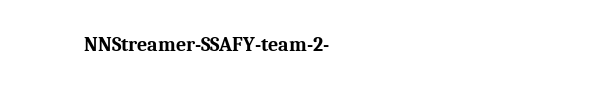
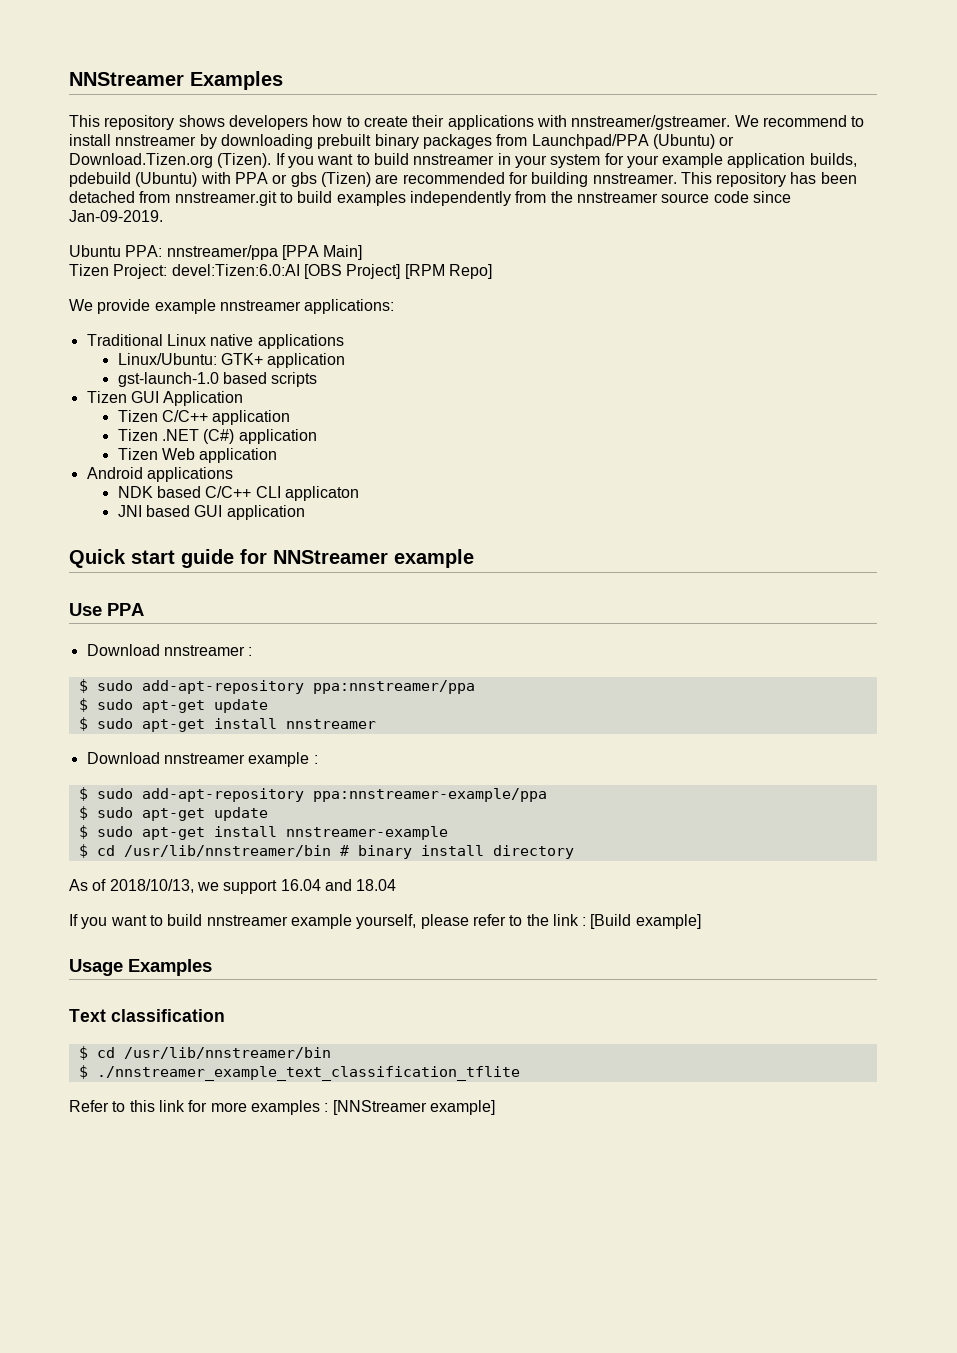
[84,37,329,51] NNStreamer-SSAFY-team-2- -> [69,71,283,90] [69,115,865,130] [69,134,735,149] [69,153,857,168] [69,172,857,187] [69,191,791,206] [69,210,163,222] [69,245,363,260] [69,264,492,279] [69,299,395,314] [86,334,344,349] [117,353,346,368] [117,372,318,387] [86,391,244,406] [117,410,291,425] [117,429,317,444] [117,448,278,463] [86,467,233,482] [117,486,359,501] [117,505,305,520] [69,549,474,568] [69,603,144,616] [86,644,253,656] [78,679,475,694] [78,698,268,713] [78,717,376,732] [86,752,318,767] [78,787,547,802] [78,806,268,821] [78,825,448,840] [78,844,574,859] [69,879,397,894] [69,914,701,929] [69,959,212,976] [69,1009,225,1022] [78,1046,331,1060] [78,1065,520,1081] [69,1100,495,1115] NNStreamer Examples // This repository shows developers how to create their applications with nnstreamer/gstreamer. We recommend to install nnstreamer by downloading prebuilt binary packages from Launchpad/PPA (Ubuntu) or Download.Tizen.org (Tizen). If you want to build nnstreamer in your system for your example application builds, pdebuild (Ubuntu) with PPA or gbs (Tizen) are recommended for building nnstreamer. This repository has been detached from nnstreamer.git to build examples independently from the nnstreamer source code since Jan-09-2019. // Ubuntu PPA: nnstreamer/ppa [PPA Main] // Tizen Project: devel:Tizen:6.0:AI [OBS Project] [RPM Repo] // We provide example nnstreamer applications: // Traditional Linux native applications // Linux/Ubuntu: GTK+ application // gst-launch-1.0 based scripts // Tizen GUI Application // Tizen C/C++ application // Tizen .NET (C#) application // Tizen Web application // Android applications // NDK based C/C++ CLI applicaton // JNI based GUI application // Quick start guide for NNStreamer example // Use PPA // Download nnstreamer : // $ sudo add-apt-repository ppa:nnstreamer/ppa // $ sudo apt-get update // $ sudo apt-get install nnstreamer // Download nnstreamer example : // $ sudo add-apt-repository ppa:nnstreamer-example/ppa // $ sudo apt-get update // $ sudo apt-get install nnstreamer-example // $ cd /usr/lib/nnstreamer/bin # binary install directory // As of 2018/10/13, we support 16.04 and 18.04 // If you want to build nnstreamer example yourself, please refer to the link : [Build example] // Usage Examples // Text classification // $ cd /usr/lib/nnstreamer/bin // $ ./nnstreamer_example_text_classification_tflite // Refer to this link for more examples : [NNStreamer example]

